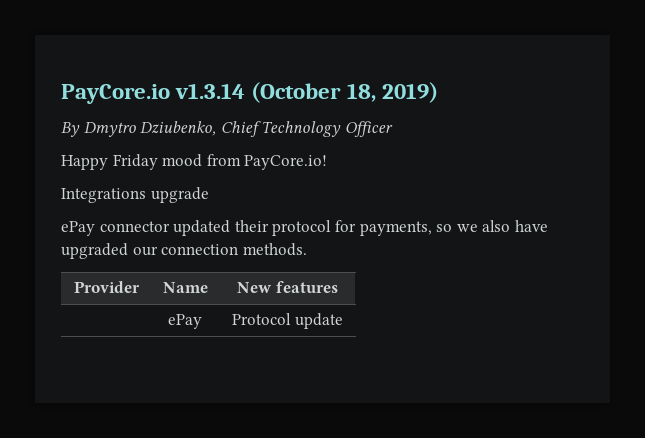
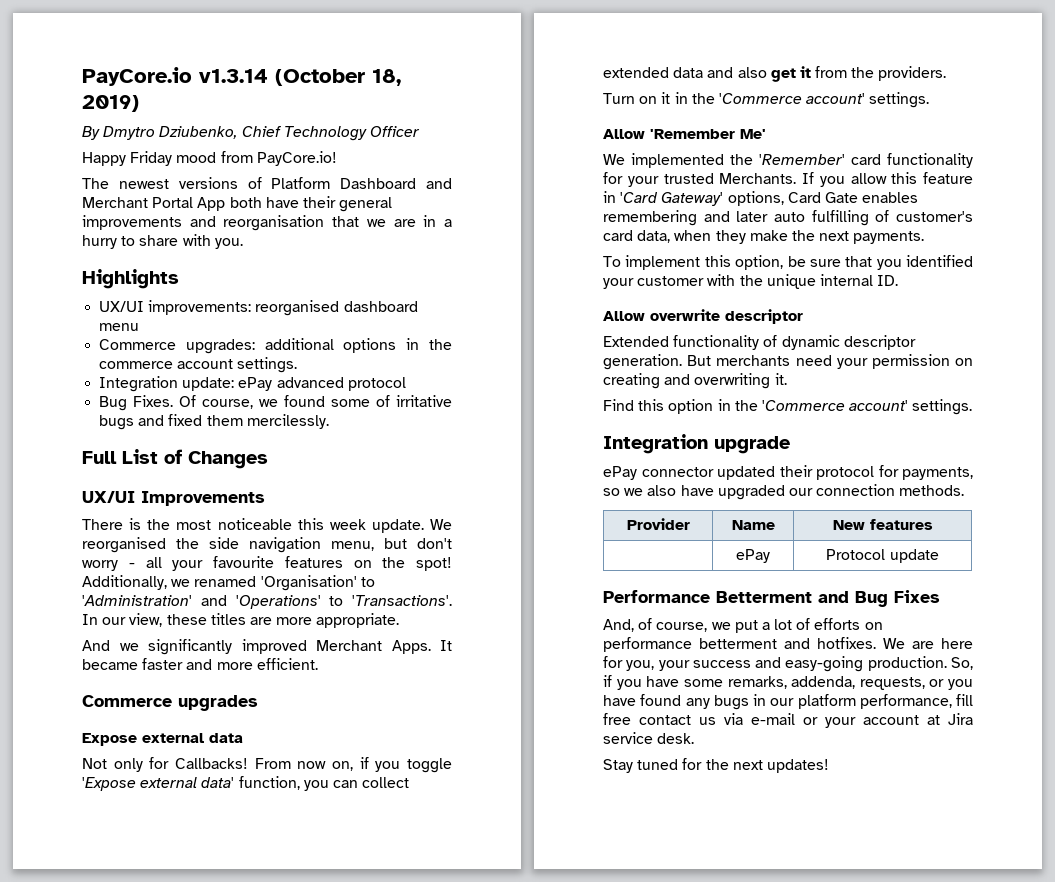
[61,188,146,203] Integrations -> [82,177,452,189] [82,196,393,212] [82,215,453,231] [82,234,243,249] [82,269,179,289] [99,300,418,316] [99,323,140,331] [99,338,452,354] [99,357,298,373] [99,376,406,392] [99,395,452,411] [99,414,329,430] [82,449,268,469] [82,491,265,506] [82,518,452,533] [82,537,452,553] [82,556,452,571] [82,575,375,591] [82,595,452,609] [82,613,400,628] [82,639,452,655] [82,658,318,670] [82,695,258,711] [82,733,243,746] [82,757,453,773] [82,776,410,791] [603,66,947,82] [603,92,930,108] [603,129,766,139] [603,153,973,168] [603,172,973,187] [603,191,919,206] [603,210,973,226] [603,230,925,244] [603,255,973,270] [603,274,899,289] [603,309,803,324] [603,335,916,350] [603,354,973,370] [603,373,787,389] [603,399,973,415] [603,434,708,454] The newest versions of Platform Dashboard and Merchant Portal App both have their general improvements and reorganisation that we are in a hurry to share with you. // Highlights // UX/UI improvements: reorganised dashboard menu // Commerce upgrades: additional options in the commerce account settings. // Integration update: ePay advanced protocol // Bug Fixes. Of course, we found some of irritative bugs and fixed them mercilessly. // Full List of Changes // UX/UI Improvements // There is the most noticeable this week update. We reorganised the side navigation menu, but don't worry - all your favourite features on the spot! Additionally, we renamed 'Organisation' to 'Administration' and 'Operations' to 'Transactions'. In our view, these titles are more appropriate. // And we significantly improved Merchant Apps. It became faster and more efficient. // Commerce upgrades // Expose external data // Not only for Callbacks! From now on, if you toggle 'Expose external data' function, you can collect extended data and also get it from the providers. // Turn on it in the 'Commerce account' settings. // Allow 'Remember Me' // We implemented the 'Remember' card functionality for your trusted Merchants. If you allow this feature in 'Card Gateway' options, Card Gate enables remembering and later auto fulfilling of customer's card data, when they make the next payments. // To implement this option, be sure that you identified your customer with the unique internal ID. // Allow overwrite descriptor // Extended functionality of dynamic descriptor generation. But merchants need your permission on creating and overwriting it. // Find this option in the 'Commerce account' settings. // Integration
(343, 321) none -> [603,590,940,607] [603,618,883,633] [603,637,973,652] [603,656,973,672] [603,675,973,690] [603,694,973,710] [603,713,973,728] [603,732,695,744] [603,758,829,773] // Performance Betterment and Bug Fixes // And, of course, we put a lot of efforts on performance betterment and hotfixes. We are here for you, your success and easy-going production. So, if you have some remarks, addenda, requests, or you have found any bugs in our platform performance, fill free contact us via e-mail or your account at Jira service desk. // Stay tuned for the next updates!

